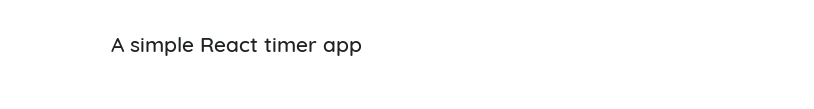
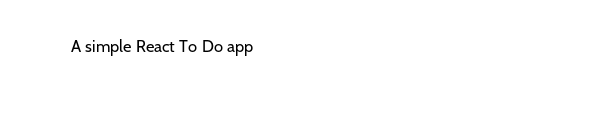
[264,38,317,52] timer -> [179,40,223,52] To Do

